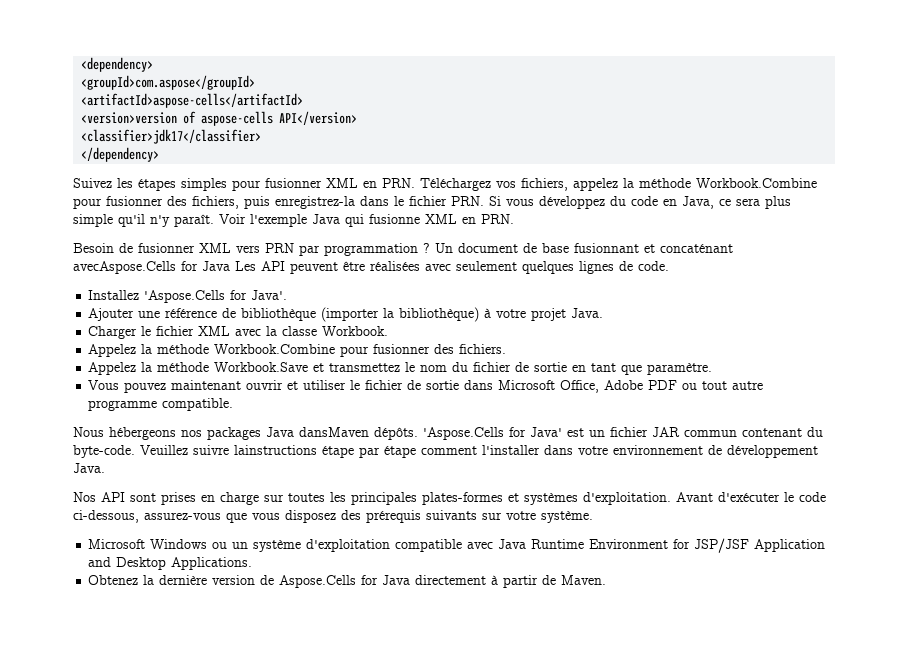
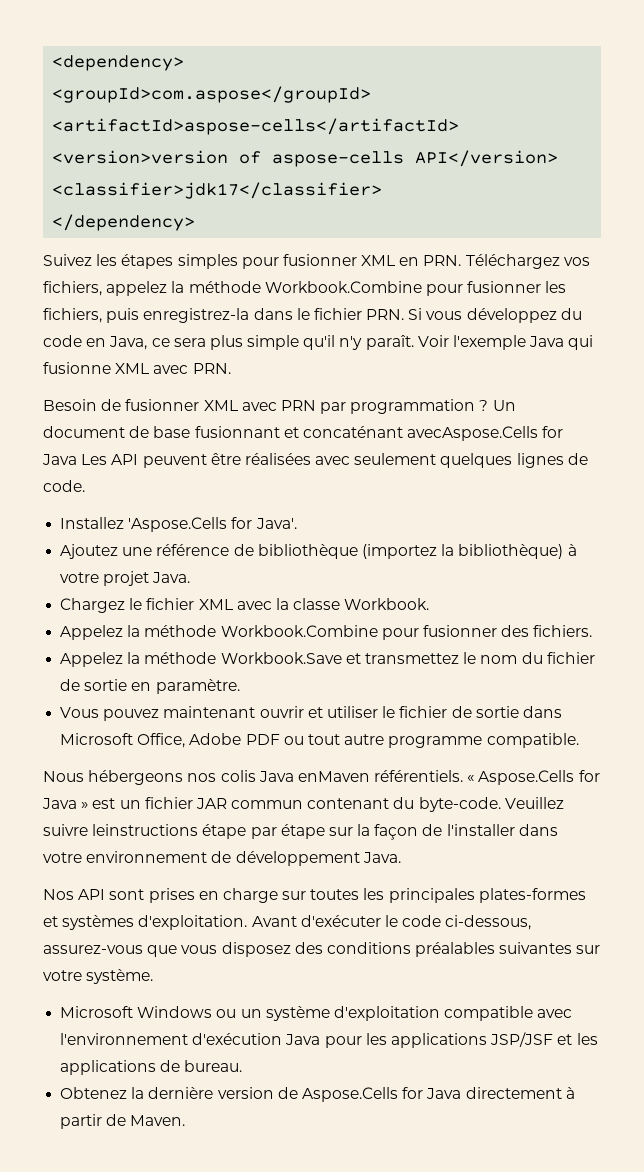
[167,196,187,206] des -> [545,281,567,293] les
[462,217,476,224] en -> [153,365,189,374] avec
[236,245,260,253] vers -> [241,402,277,411] avec
[88,308,135,321] Ajouter -> [60,544,119,559] Ajoutez
[321,307,380,322] (importer -> [361,544,437,559] (importez
[88,326,138,339] Charger -> [60,598,126,613] Chargez
[591,363,643,375] tant que -> (152, 686) none
[207,427,562,440] packages Java dansMaven dépôts. 'Aspose.Cells for Java' -> [220,770,600,785] [42,798,89,809] colis Java enMaven référentiels. « Aspose.Cells for Java »
[234,445,317,455] lainstructions -> [92,824,199,836] leinstructions
[421,446,477,455] comment -> [328,824,443,840] sur la façon de
[366,510,477,523] prérequis suivants -> [326,942,573,957] conditions préalables suivantes
[498,538,826,553] [88,557,253,570] Java Runtime Environment for JSP/JSF Application and Desktop Applications. -> [60,1032,598,1048] [60,1060,243,1075] l'environnement d'exécution Java pour les applications JSP/JSF et les applications de bureau.

